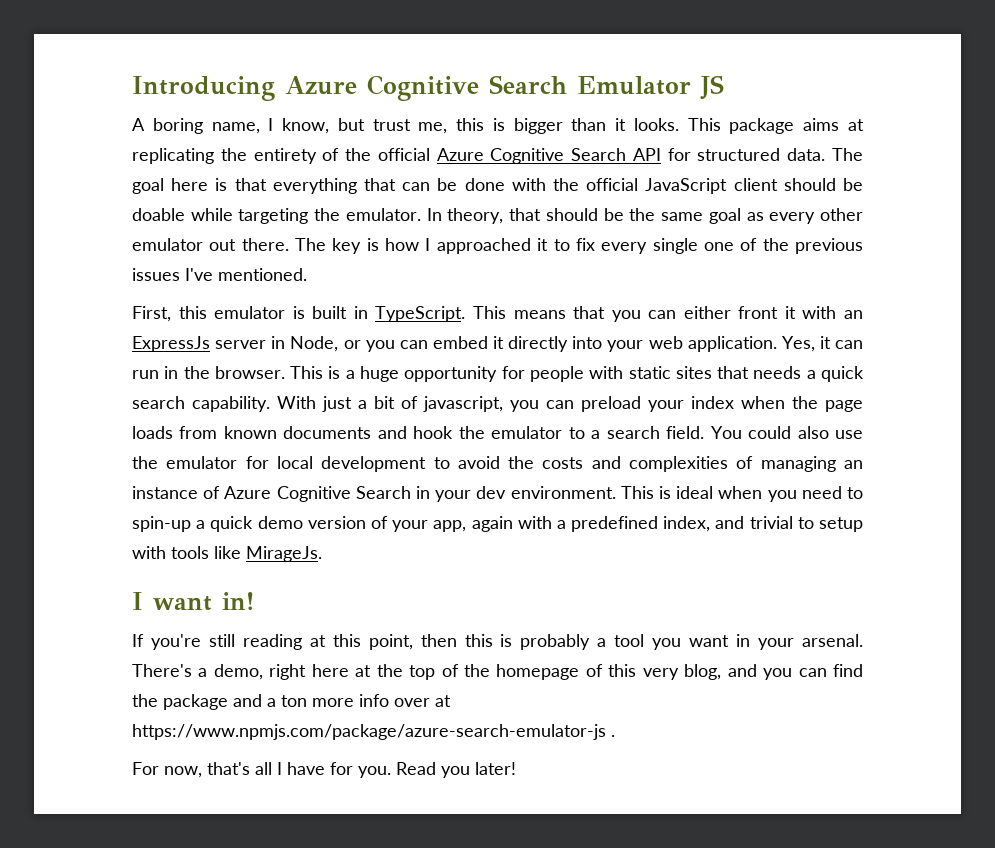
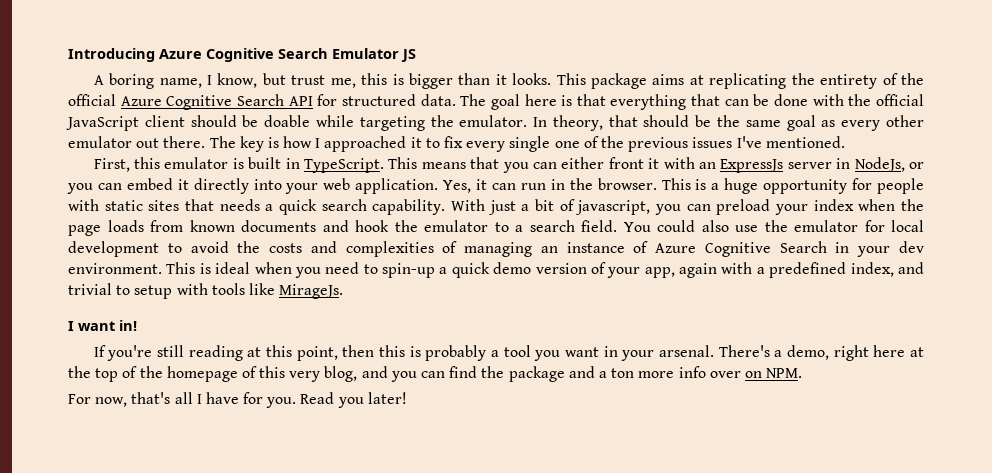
[290,336,339,352] Node, -> [854,157,905,172] NodeJs,
[435,695,451,707] [132,724,615,740] at https://www.npmjs.com/package/azure-search-emulator-js . -> [744,368,803,378] on NPM.

